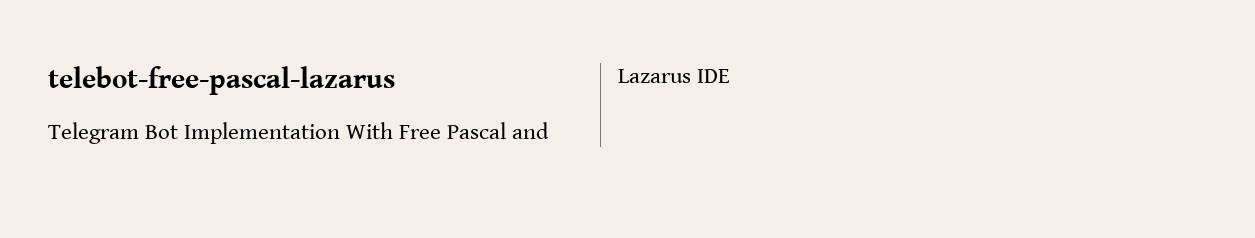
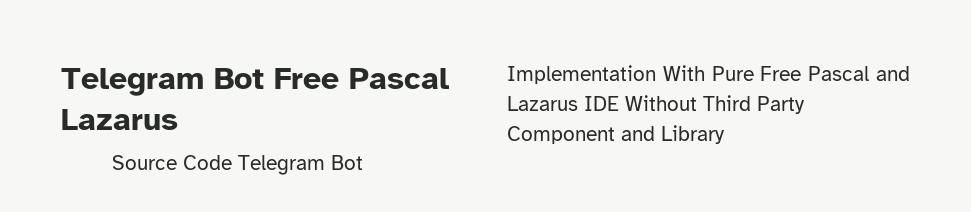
[48,66,395,95] telebot-free-pascal-lazarus // -> [61,68,449,96] [61,109,178,130] [111,155,232,170] Telegram Bot Free Pascal Lazarus // Source Code
(394, 130) none -> [711,66,754,81] Pure
(731, 76) none -> [625,95,805,114] [507,125,725,144] Without Third Party Component and Library

